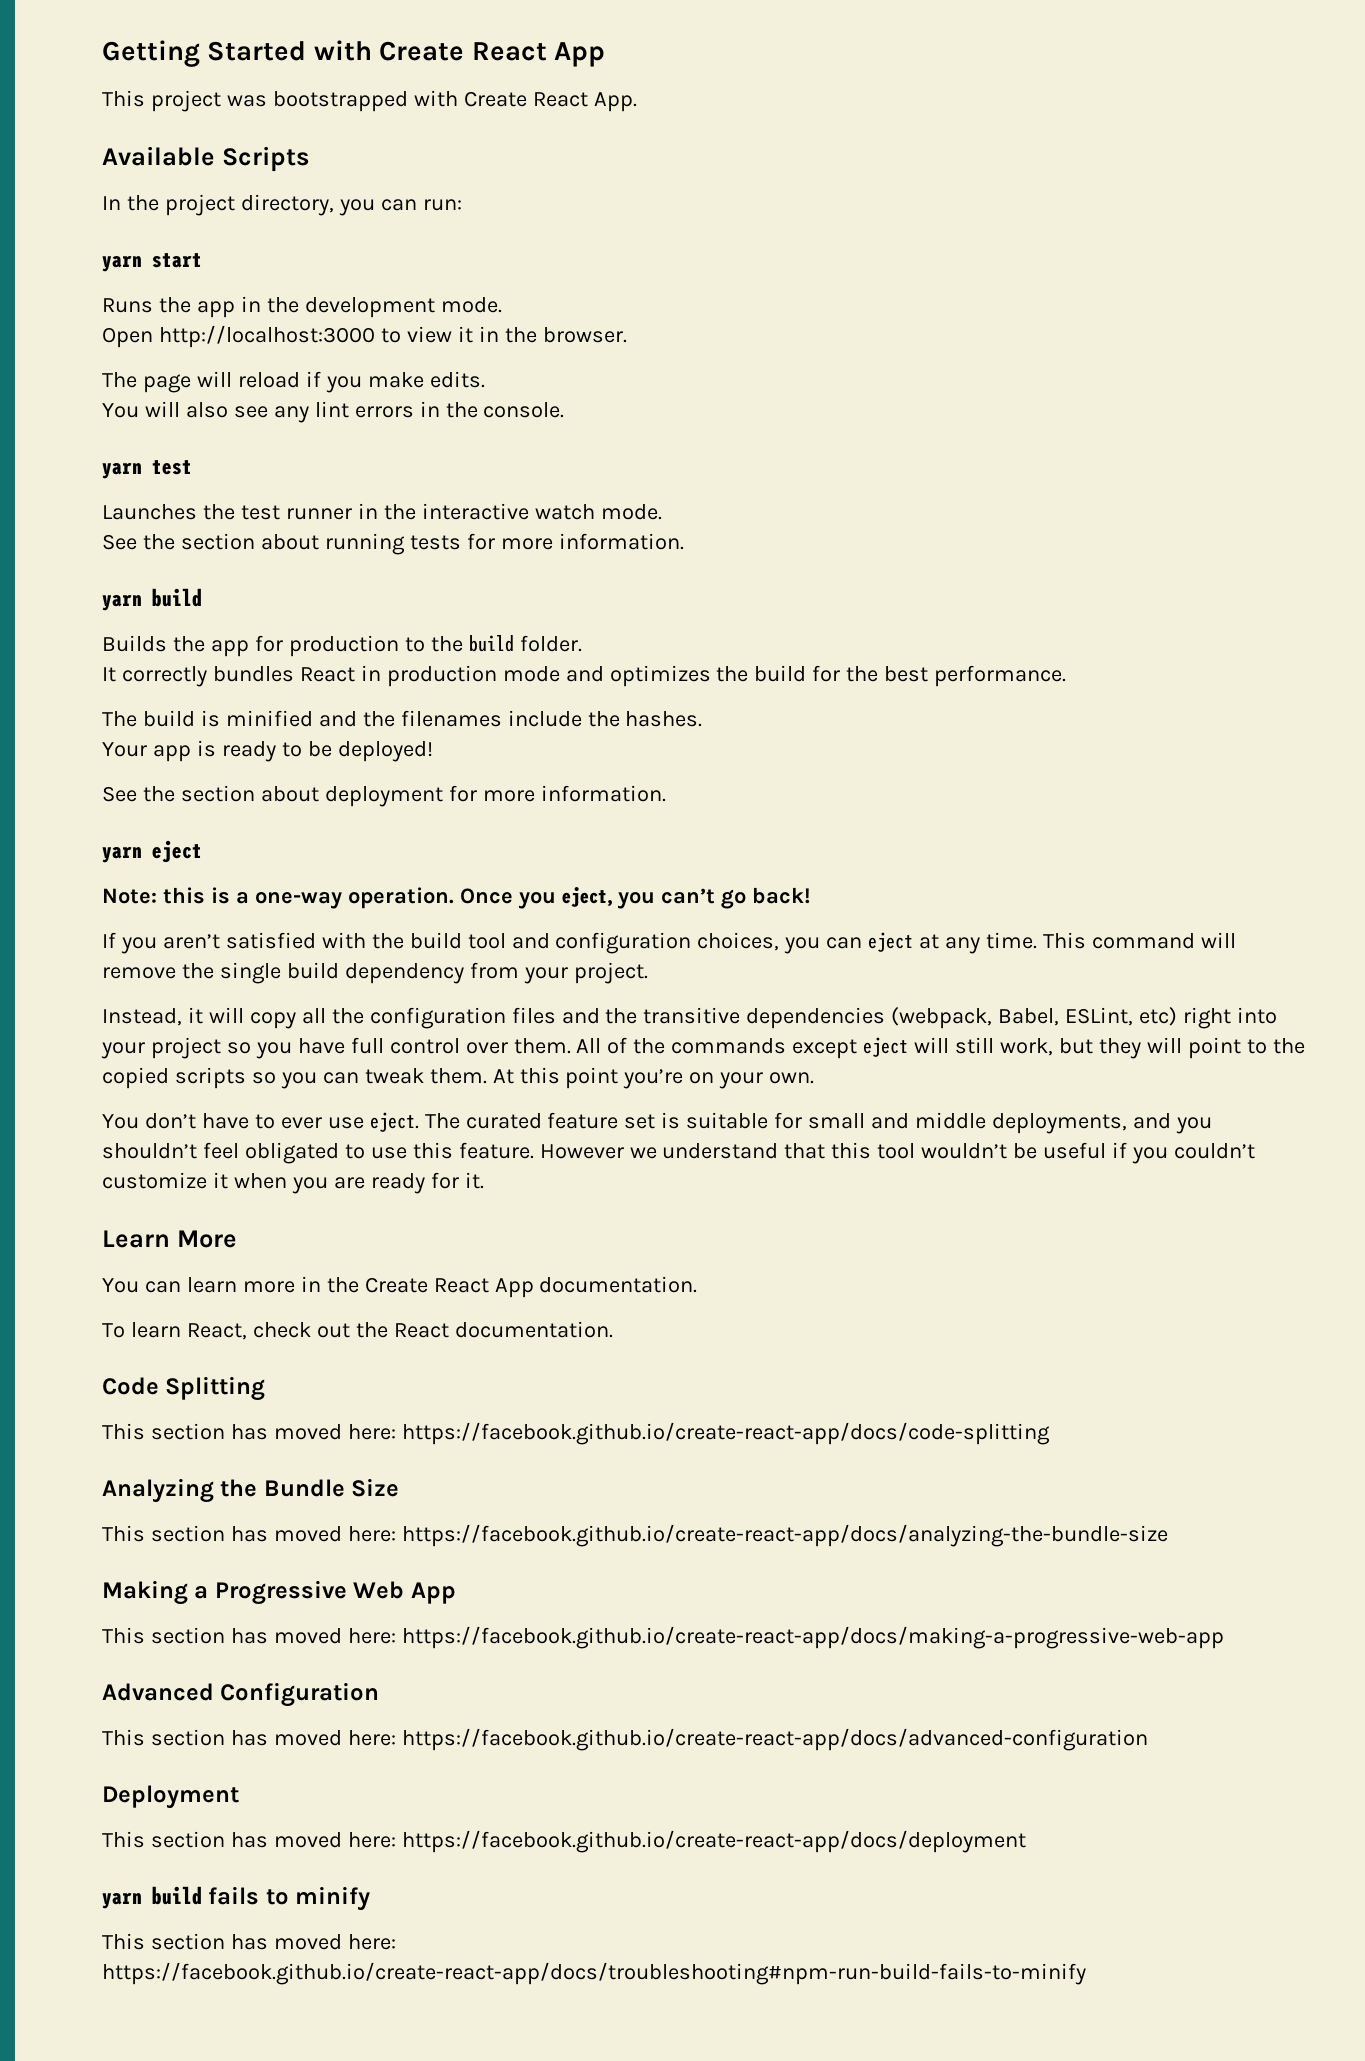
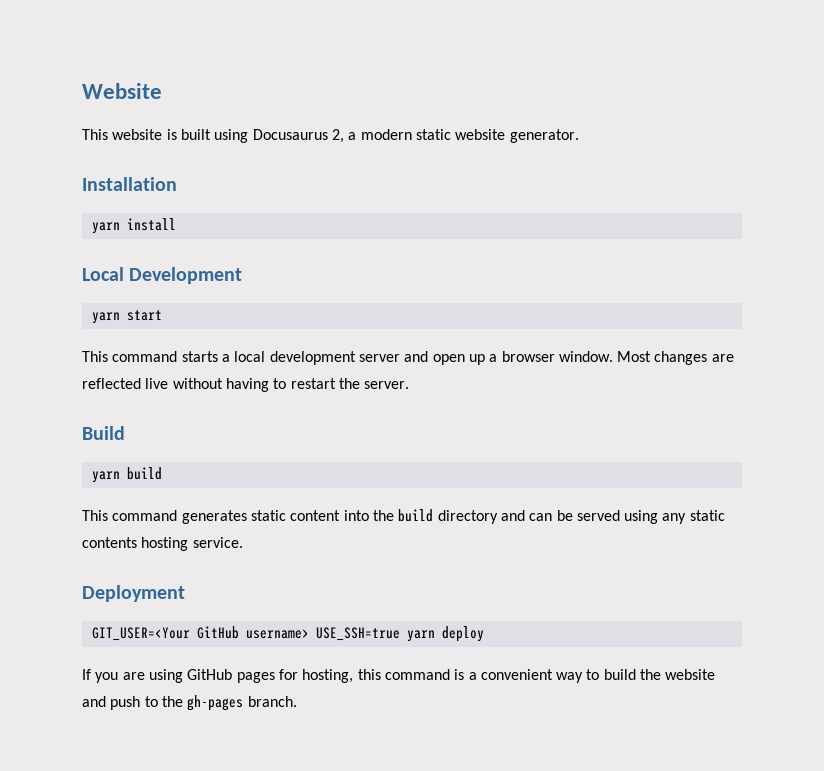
[102,40,606,67] [102,90,637,112] [102,146,309,172] [102,194,462,216] [102,253,202,272] [102,296,502,318] [102,325,627,348] [102,371,485,393] [102,401,565,423] [102,460,192,479] [102,503,662,520] [102,533,684,555] [102,588,202,611] [102,635,582,657] [102,665,1067,687] [102,710,703,727] [102,740,433,762] [102,785,666,807] [102,840,202,863] [102,887,811,909] [102,932,1236,954] [102,962,648,984] [102,1007,1277,1029] [101,1037,1305,1059] [102,1067,815,1089] [102,1112,1212,1134] [102,1142,1255,1164] [102,1172,484,1194] [102,1230,237,1248] [102,1276,698,1298] [102,1321,613,1340] [102,1376,266,1401] [102,1422,1050,1445] [102,1478,400,1503] [102,1524,1168,1547] [102,1580,456,1605] [102,1626,1224,1649] [102,1682,380,1707] [102,1728,1148,1751] [102,1785,239,1809] [102,1830,1026,1853] [102,1886,371,1911] [102,1933,396,1950] [102,1962,1086,1985] Getting Started with Create React App // This project was bootstrapped with Create React App. // Available Scripts // In the project directory, you can run: // yarn start // Runs the app in the development mode. // Open http://localhost:3000 to view it in the browser. // The page will reload if you make edits. // You will also see any lint errors in the console. // yarn test // Launches the test runner in the interactive watch mode. // See the section about running tests for more information. // yarn build // Builds the app for production to the build folder. // It correctly bundles React in production mode and optimizes the build for the best performance. // The build is minified and the filenames include the hashes. // Your app is ready to be deployed! // See the section about deployment for more information. // yarn eject // Note: this is a one-way operation. Once you eject, you can’t go back! // If you aren’t satisfied with the build tool and configuration choices, you can eject at any time. This command will remove the single build dependency from your project. // Instead, it will copy all the configuration files and the transitive dependencies (webpack, Babel, ESLint, etc) right into your project so you have full control over them. All of the commands except eject will still work, but they will point to the copied scripts so you can tweak them. At this point you’re on your own. // You don’t have to ever use eject. The curated feature set is suitable for small and middle deployments, and you shouldn’t feel obligated to use this feature. However we understand that this tool wouldn’t be useful if you couldn’t customize it when you are ready for it. // Learn More // You can learn more in the Create React App documentation. // To learn React, check out the React documentation. // Code Splitting // This section has moved here: https://facebook.github.io/create-react-app/docs/code-splitting // Analyzing the Bundle Size // This section has moved here: https://facebook.github.io/create-react-app/docs/analyzing-the-bundle-size // Making a Progressive Web App // This section has moved here: https://facebook.github.io/create-react-app/docs/making-a-progressive-web-app // Advanced Configuration // This section has moved here: https://facebook.github.io/create-react-app/docs/advanced-configuration // Deployment // This section has moved here: https://facebook.github.io/create-react-app/docs/deployment // yarn build fails to minify // This section has moved here: https://facebook.github.io/create-react-app/docs/troubleshooting#npm-run-build-fails-to-minify -> [82,83,162,99] [82,129,579,143] [82,177,177,191] [91,218,176,234] [82,267,243,284] [91,310,162,324] [82,351,734,365] [82,378,410,392] [82,426,125,440] [91,467,162,483] [82,509,725,524] [82,537,243,551] [82,585,185,602] [91,626,484,642] [82,669,716,683] [82,695,297,711] Website // This website is built using Docusaurus 2, a modern static website generator. // Installation // yarn install // Local Development // yarn start // This command starts a local development server and open up a browser window. Most changes are reflected live without having to restart the server. // Build // yarn build // This command generates static content into the build directory and can be served using any static contents hosting service. // Deployment // GIT_USER=<Your GitHub username> USE_SSH=true yarn deploy // If you are using GitHub pages for hosting, this command is a convenient way to build the website and push to the gh-pages branch.

